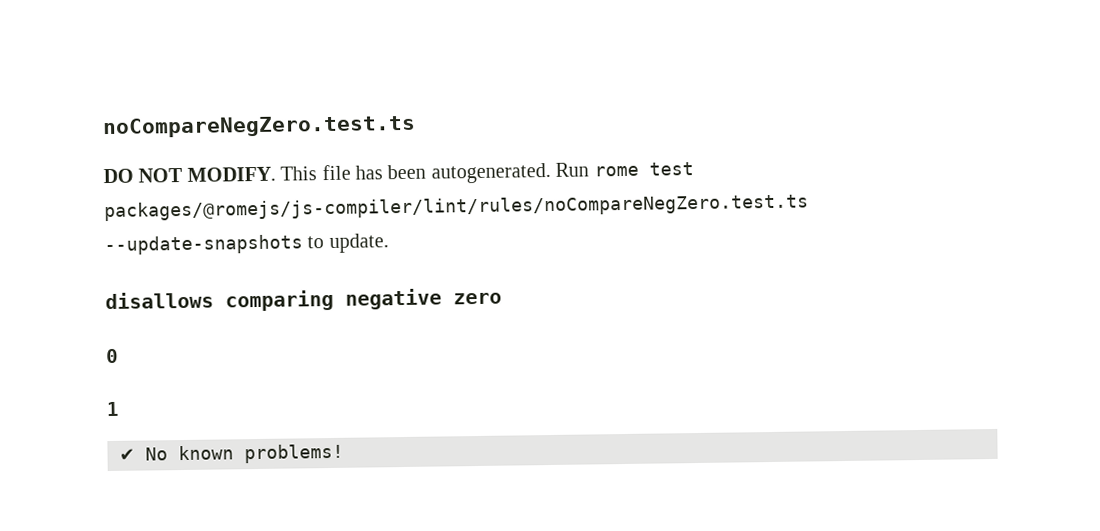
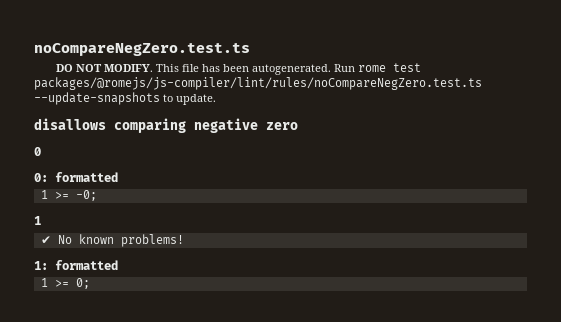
(118, 356) none -> [34,172,118,182] [40,190,97,201] // 0: formatted // 1 >= -0;
(344, 453) none -> [34,260,118,270] [40,278,90,289] // 1: formatted // 1 >= 0;

